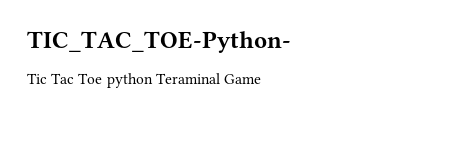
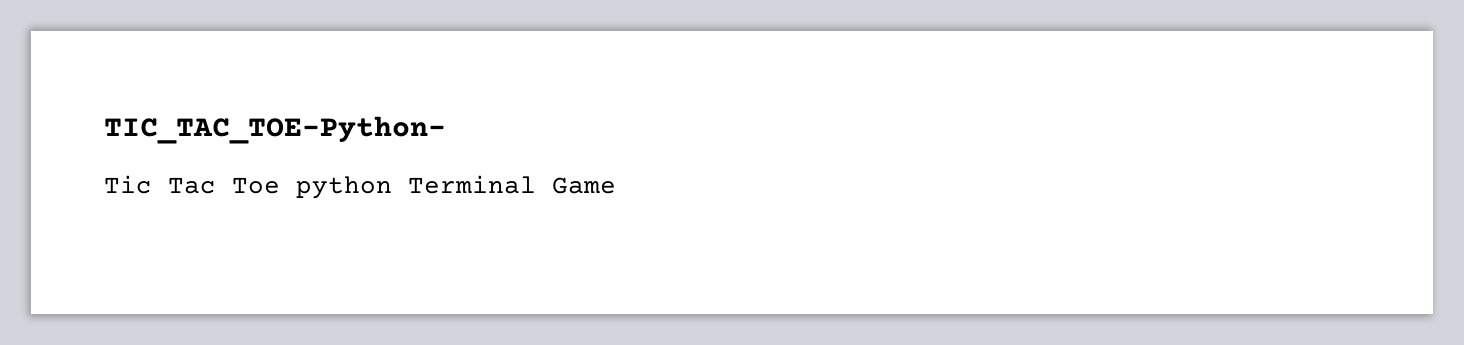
[155,73,220,84] Teraminal -> [408,175,536,194] Terminal

